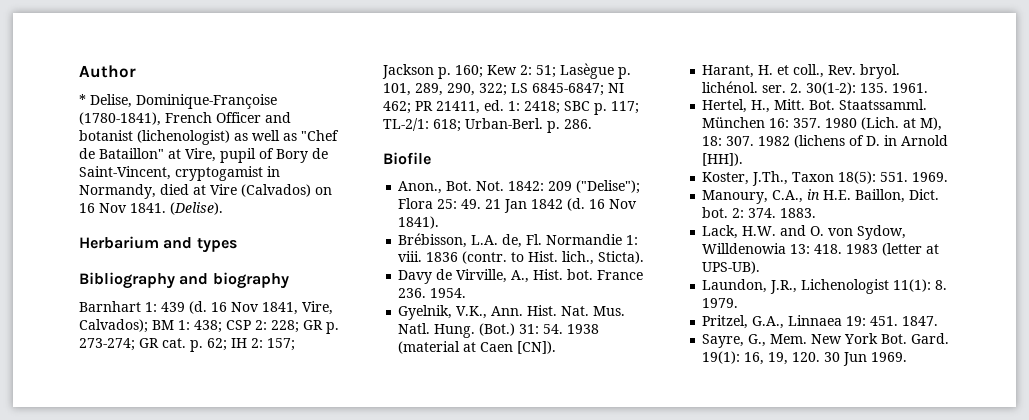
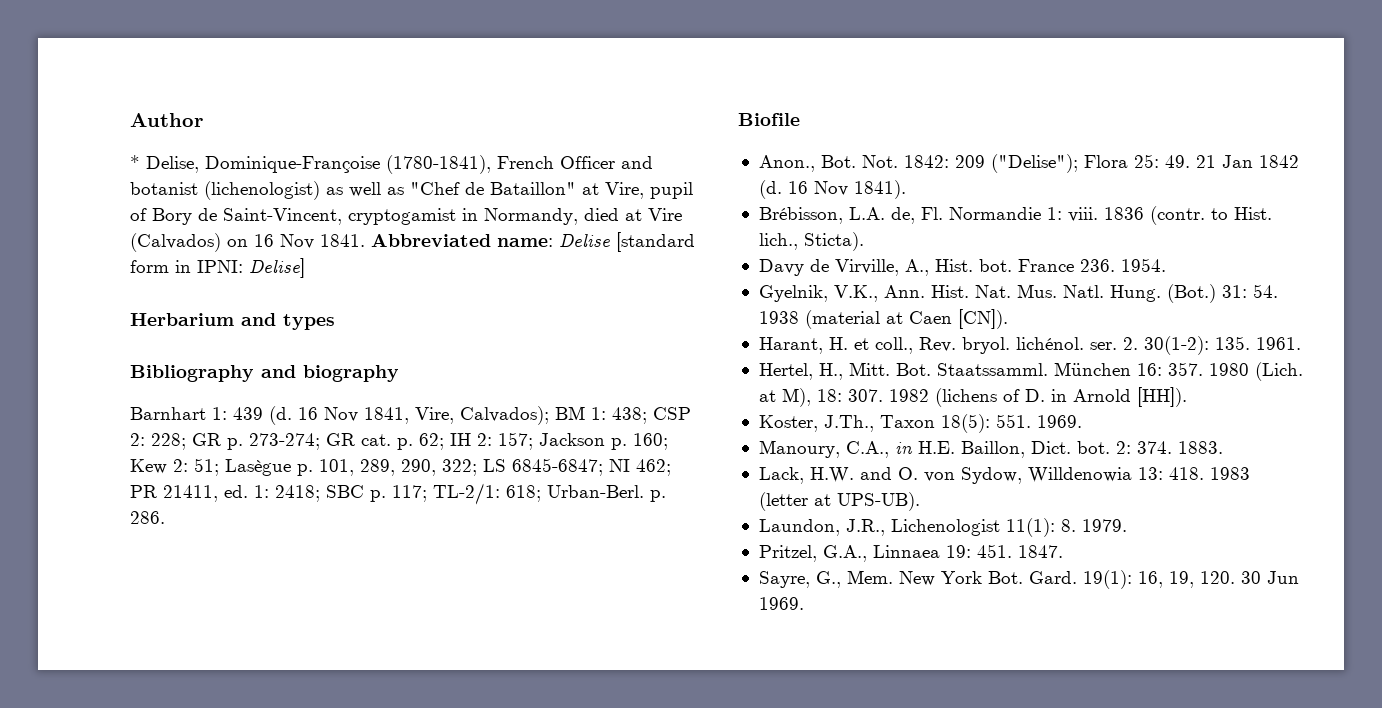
[170,202,223,215] (Delise). -> [371,232,695,252] [130,258,305,278] Abbreviated name: Delise [standard form in IPNI: Delise]

